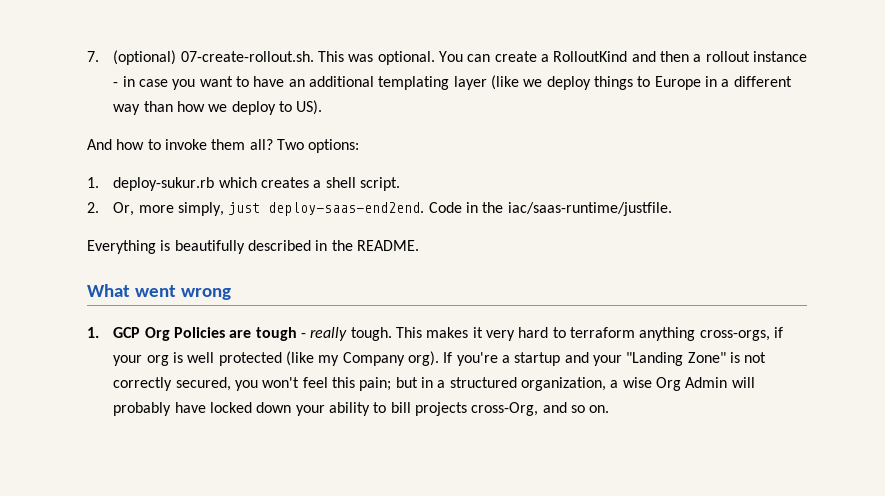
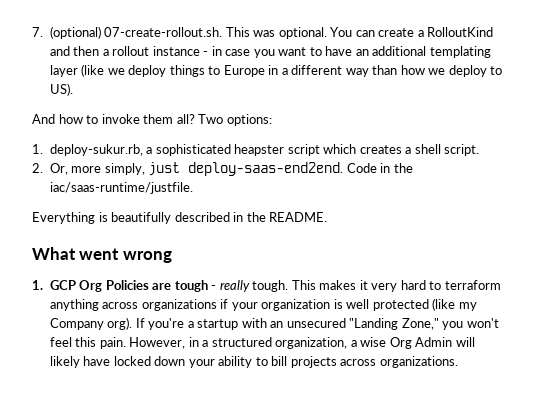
[113,177,215,191] deploy-sukur.rb -> [49,144,320,156] deploy-sukur.rb, a sophisticated heapster script
[699,330,770,341] cross-orgs, -> [102,299,217,311] across organizations
[146,355,169,366] org -> [261,299,331,311] organization
[564,352,767,366] [113,377,231,391] and your "Landing Zone" is not correctly secured, -> [241,318,439,330] with an unsecured "Landing Zone,"
[359,377,418,391] pain; but -> [99,337,186,349] pain. However,
[113,402,172,416] probably -> [49,356,80,368] likely
[471,402,610,416] cross-Org, and so on. -> [340,356,458,368] across organizations.

